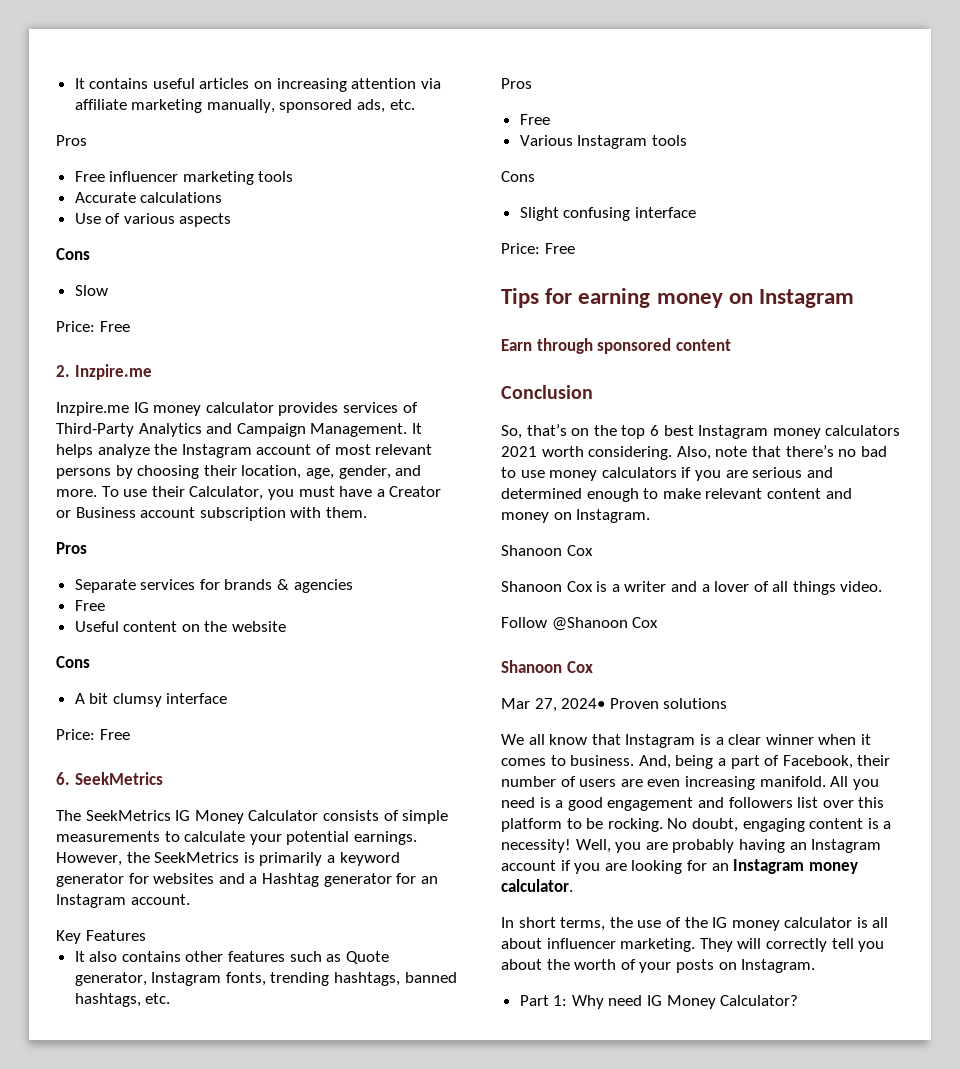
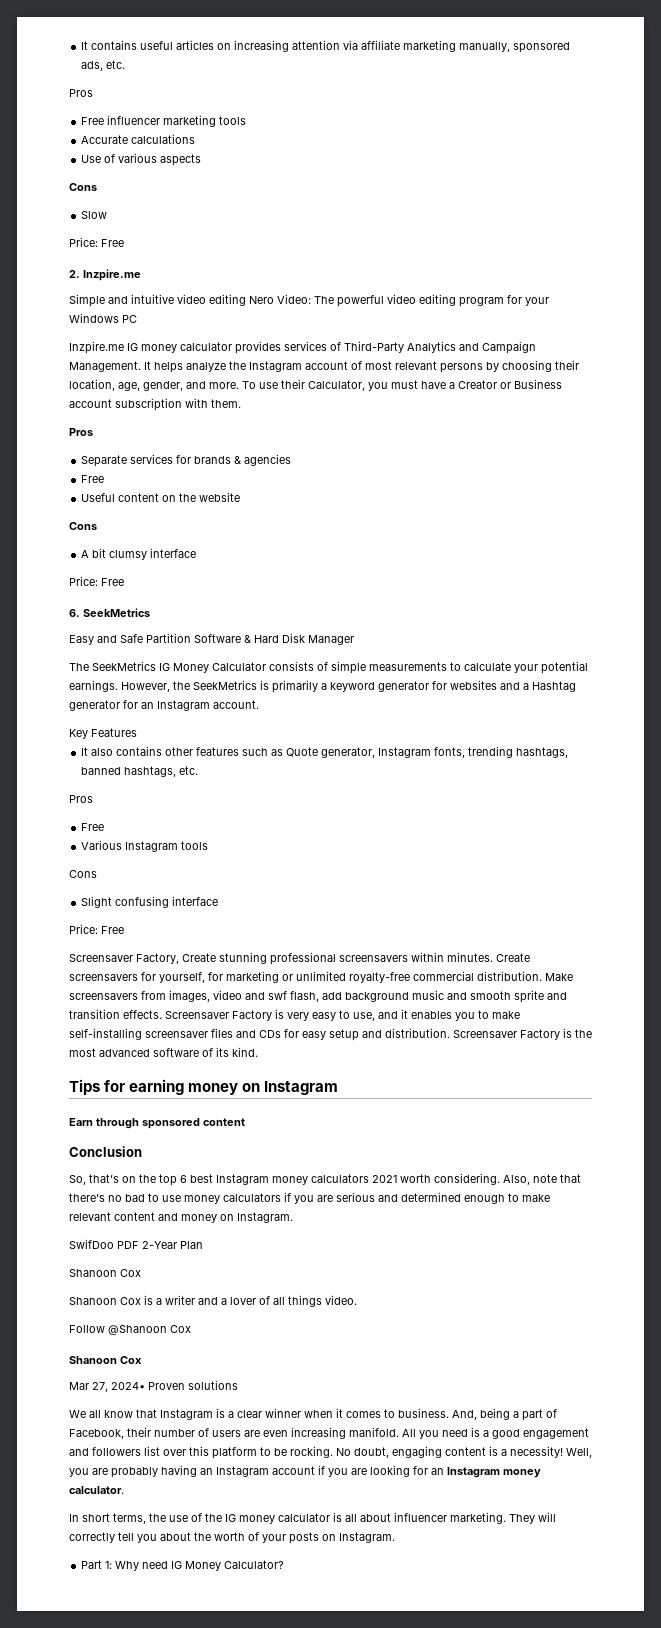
(152, 372) none -> [69,294,549,307] [69,313,137,323] // Simple and intuitive video editing Nero Video: The powerful video editing program for your Windows PC
(163, 778) none -> [69,633,354,645] // Easy and Safe Partition Software & Hard Disk Manager
(575, 248) none -> [69,952,530,965] [69,971,573,983] [69,990,567,1003] [69,1009,520,1021] [69,1028,592,1041] [69,1047,258,1057] // Screensaver Factory, Create stunning professional screensavers within minutes. Create screensavers for yourself, for marketing or unlimited royalty-free commercial distribution. Make screensavers from images, video and swf flash, add background music and smooth sprite and transition effects. Screensaver Factory is very easy to use, and it enables you to make self-installing screensaver files and CDs for easy setup and distribution. Screensaver Factory is the most advanced software of its kind.
(651, 516) none -> [69,1239,203,1249] // SwifDoo PDF 2-Year Plan

